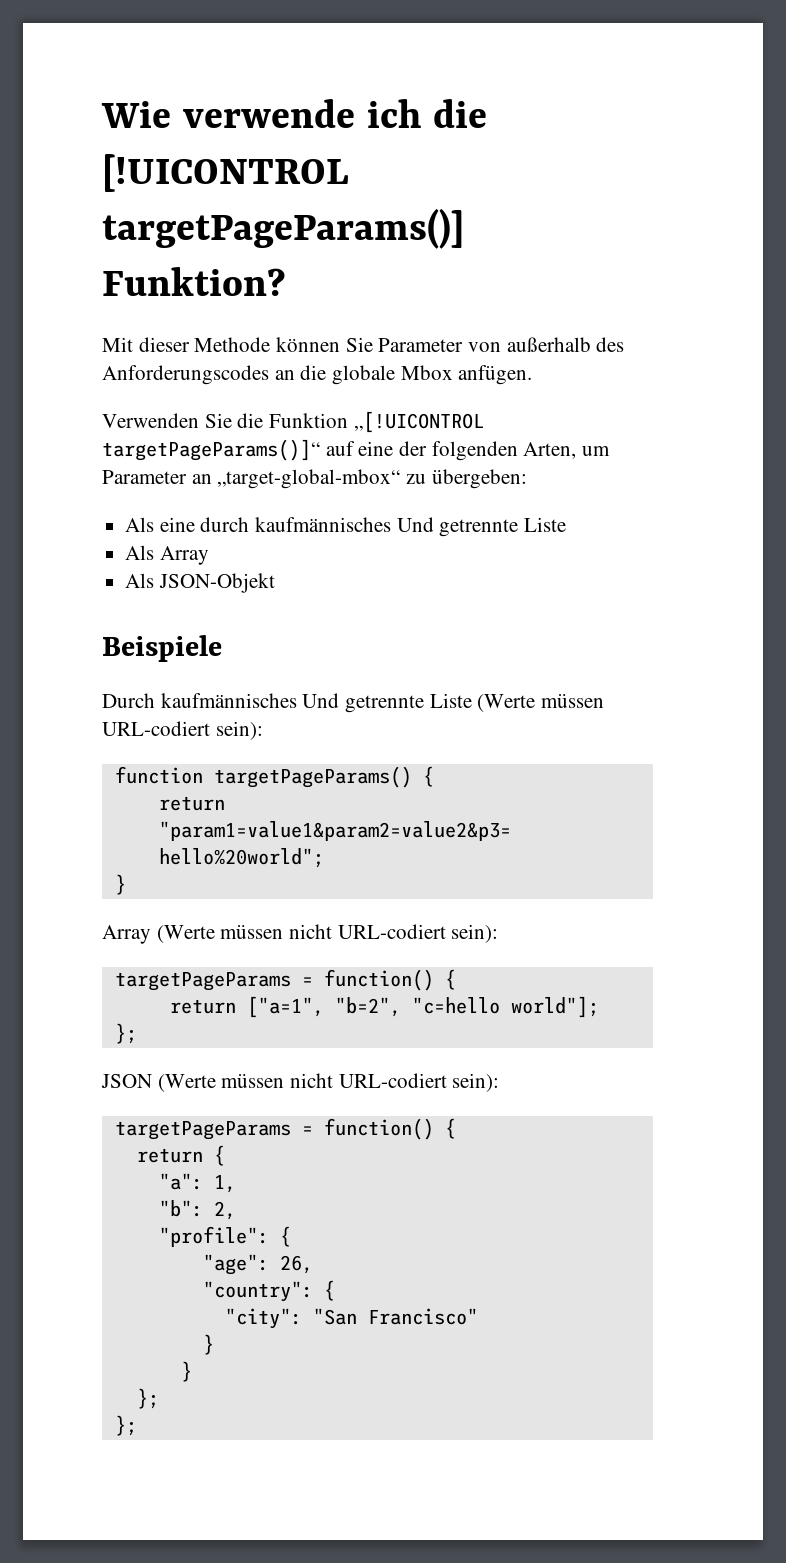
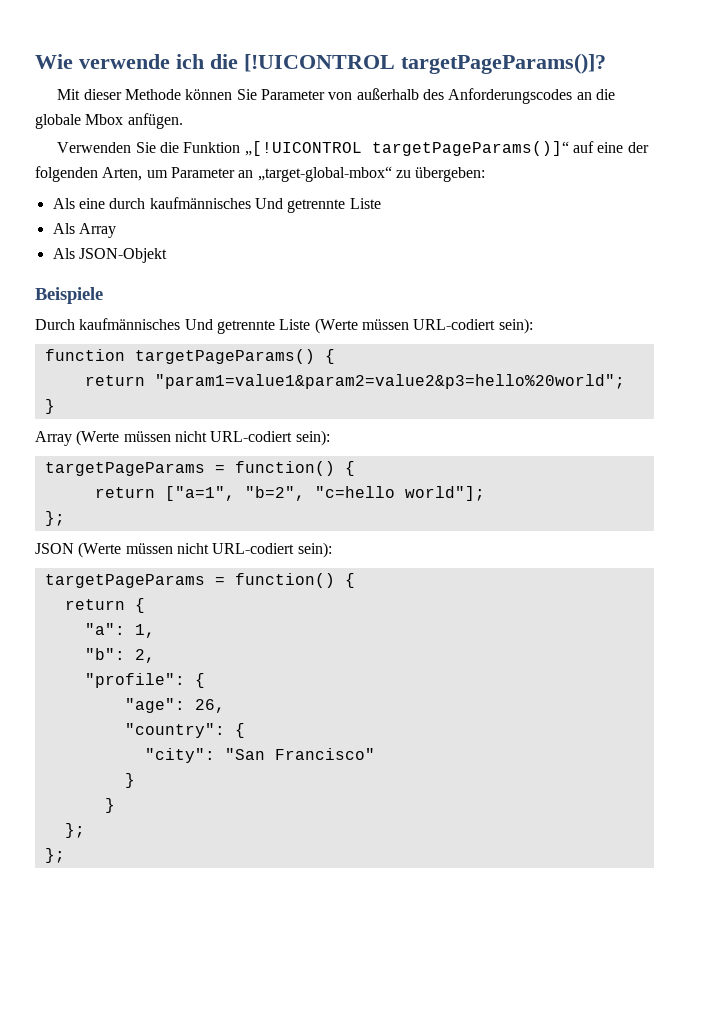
[102,208,464,249] [102,267,286,296] targetPageParams()] Funktion? -> [401,53,606,74] targetPageParams()]?

